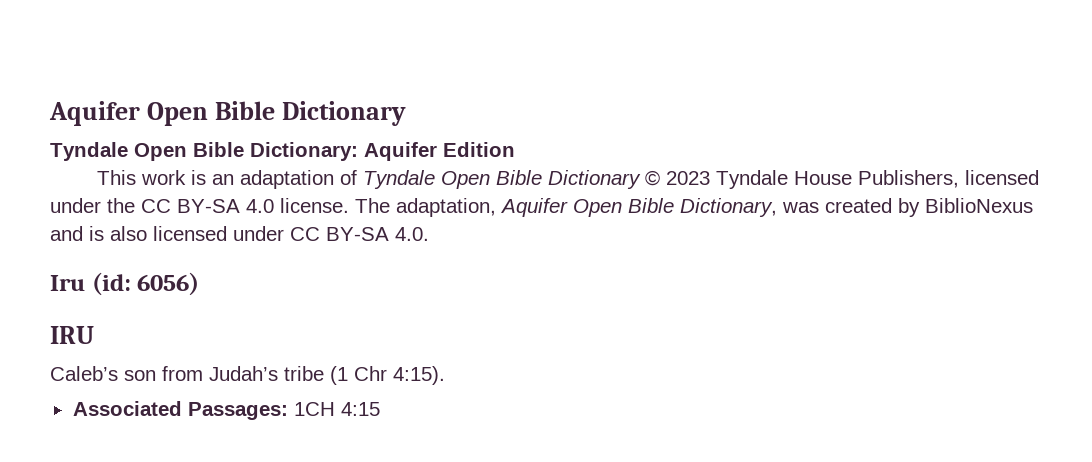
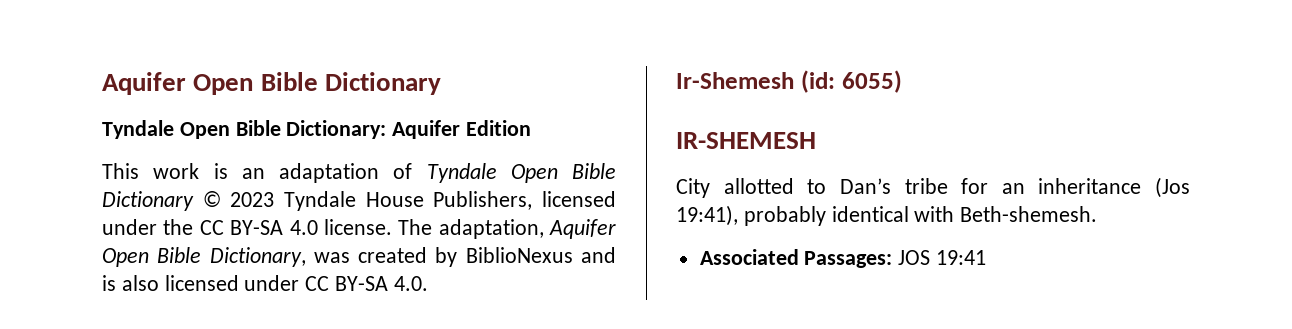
[50,272,200,296] [50,326,94,344] [50,366,445,385] Iru (id: 6056) // IRU // Caleb’s son from Judah’s tribe (1 Chr 4:15). -> [676,70,902,93] [676,132,816,149] [676,177,1190,198] [676,205,1098,226] Ir-Shemesh (id: 6055) // IR-SHEMESH // City allotted to Dan’s tribe for an inheritance (Jos 19:41), probably identical with Beth-shemesh.
[293,402,380,416] 1CH 4:15 -> [898,250,987,265] JOS 19:41

